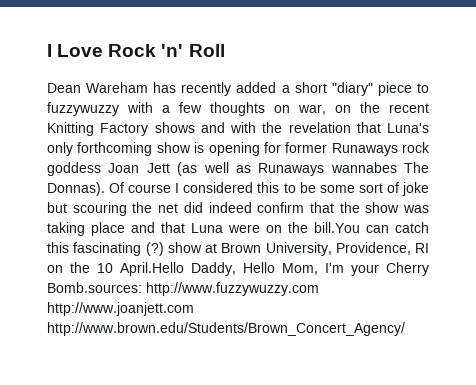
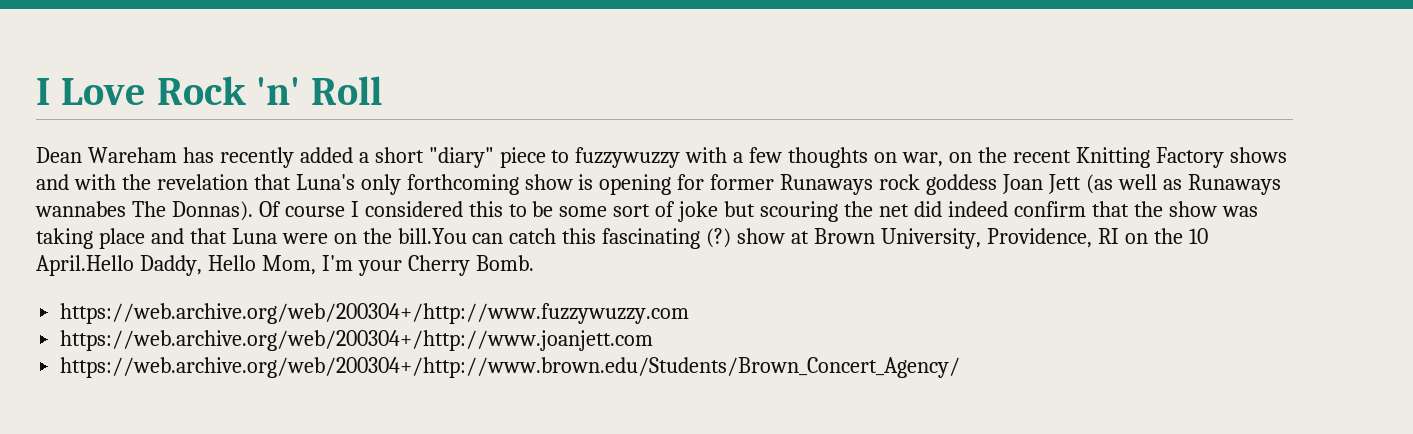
[47,282,319,296] [47,302,194,316] [47,322,405,336] Bomb.sources: http://www.fuzzywuzzy.com http://www.joanjett.com http://www.brown.edu/Students/Brown_Concert_Agency/ -> [475,255,534,271] [60,303,690,324] [60,330,654,351] [60,357,961,378] Bomb. // https://web.archive.org/web/200304+/http://www.fuzzywuzzy.com // https://web.archive.org/web/200304+/http://www.joanjett.com // https://web.archive.org/web/200304+/http://www.brown.edu/Students/Brown_Concert_Agency/

